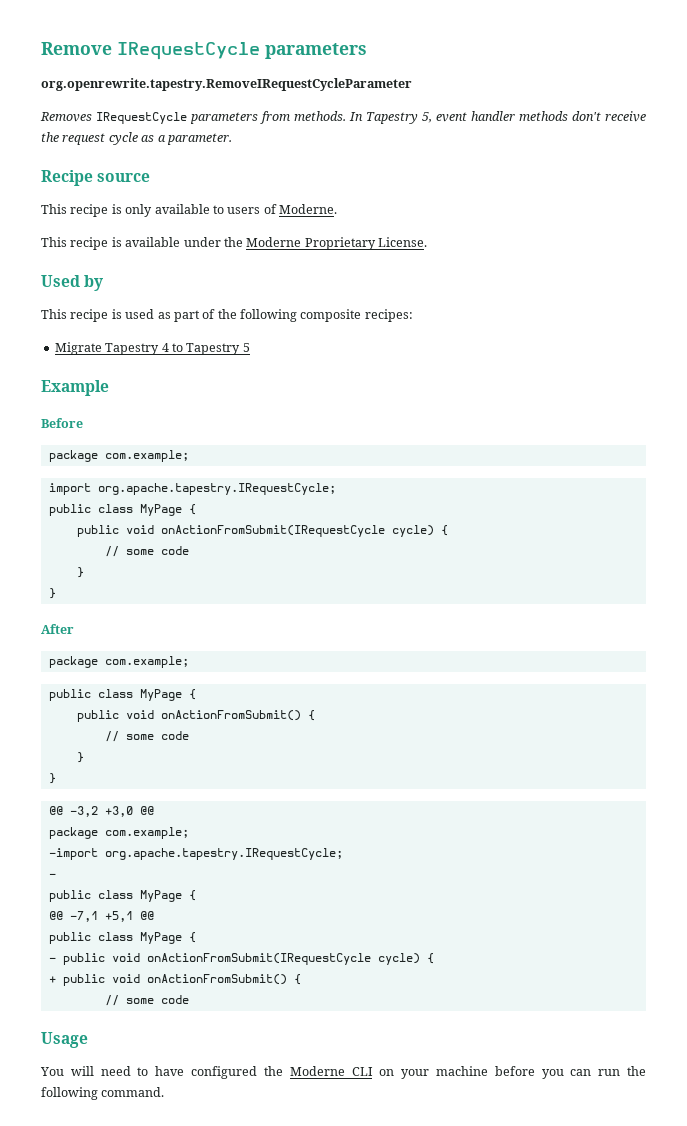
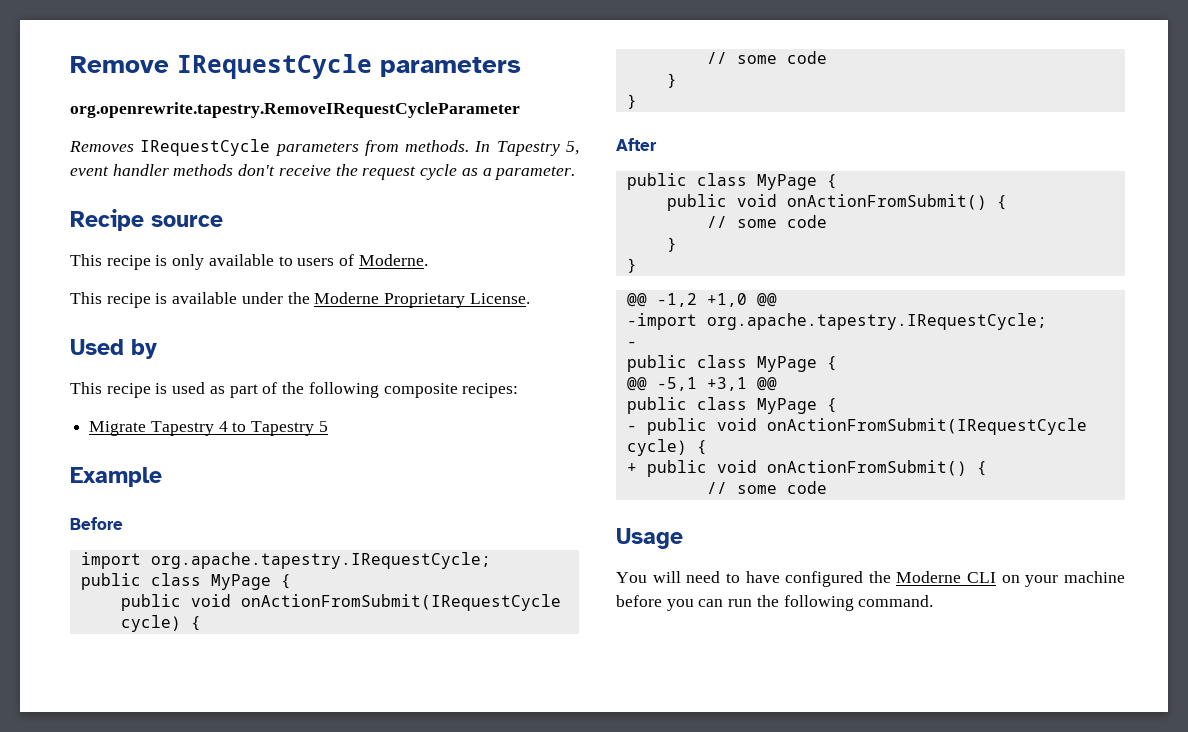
[48,450,189,462] // package com.example; -> (123, 523) none
[48,656,189,668] // package com.example; -> (657, 144) none
[69,806,154,817] [48,827,189,839] -3,2 +3,0 @@ // package com.example; -> [656,293,777,307] -1,2 +1,0 @@
[69,911,133,922] -7,1 +5,1 -> [656,377,747,391] -5,1 +3,1

